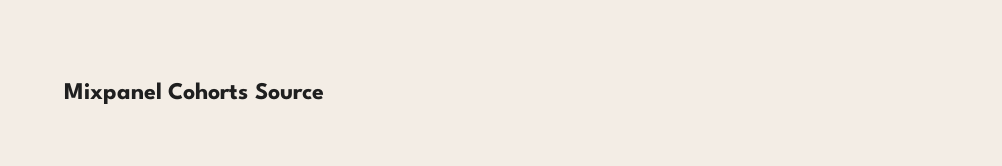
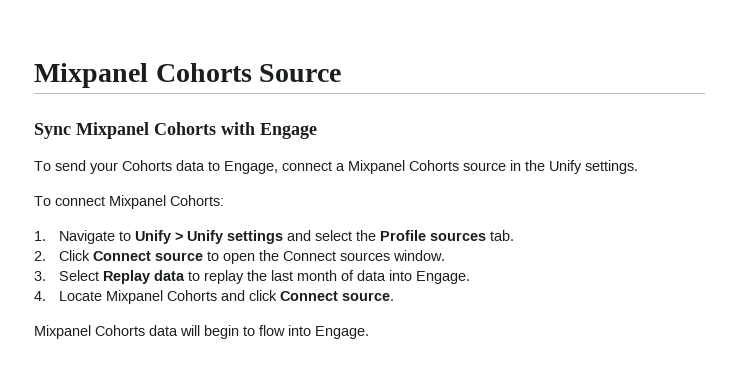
(324, 91) none -> [34,122,317,139] [34,160,638,174] [34,195,224,209] [34,230,515,244] [34,250,446,264] [34,270,471,284] [34,290,395,304] [34,325,369,339] // Sync Mixpanel Cohorts with Engage // To send your Cohorts data to Engage, connect a Mixpanel Cohorts source in the Unify settings. // To connect Mixpanel Cohorts: // 1. Navigate to Unify > Unify settings and select the Profile sources tab. // 2. Click Connect source to open the Connect sources window. // 3. Select Replay data to replay the last month of data into Engage. // 4. Locate Mixpanel Cohorts and click Connect source. // Mixpanel Cohorts data will begin to flow into Engage.

